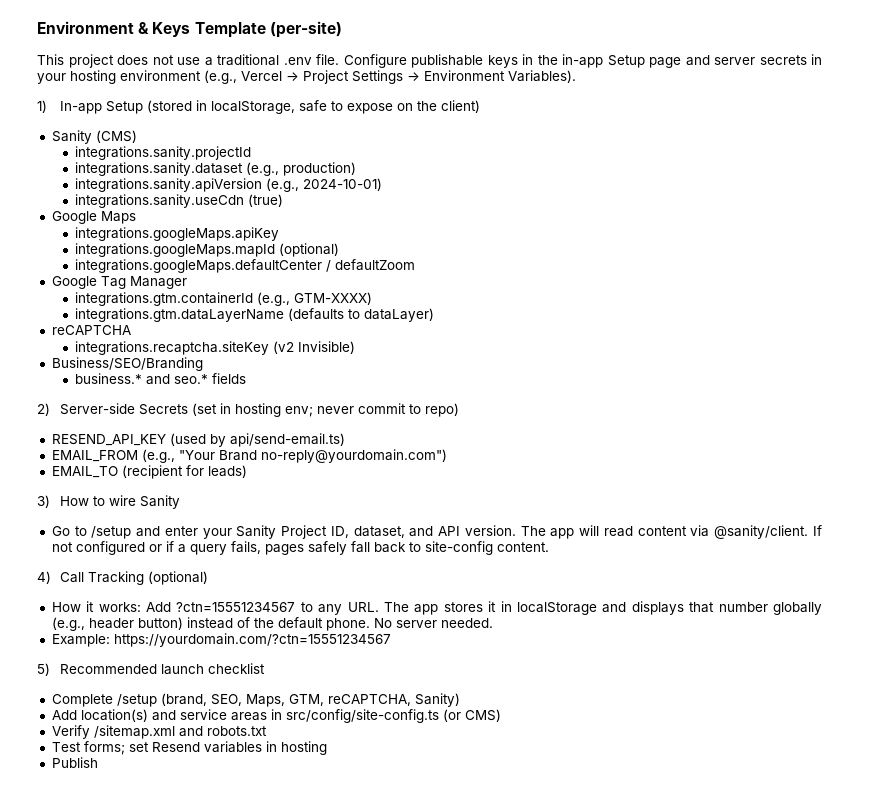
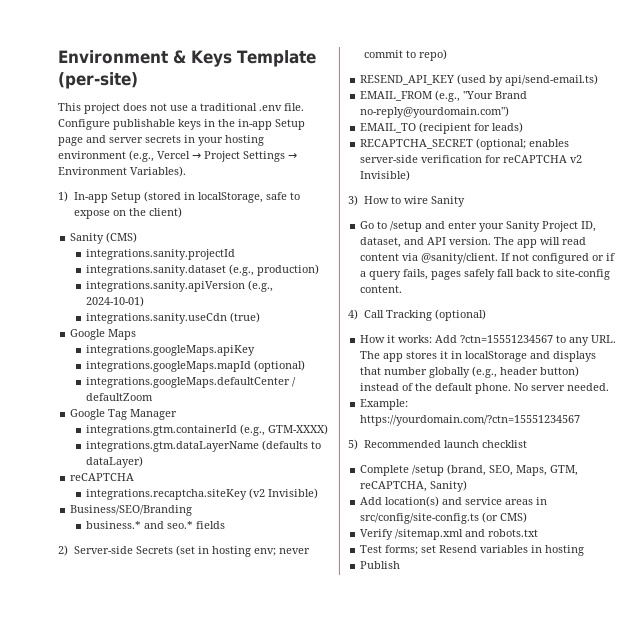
(247, 471) none -> [360,138,570,150] [360,155,583,163] [360,170,411,181] // RECAPTCHA_SECRET (optional; enables server-side verification for reCAPTCHA v2 Invisible)

